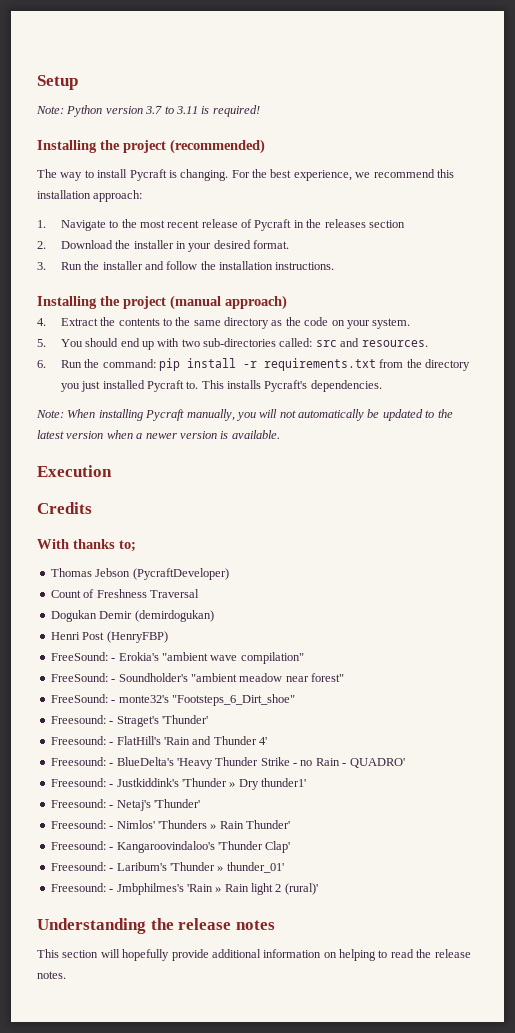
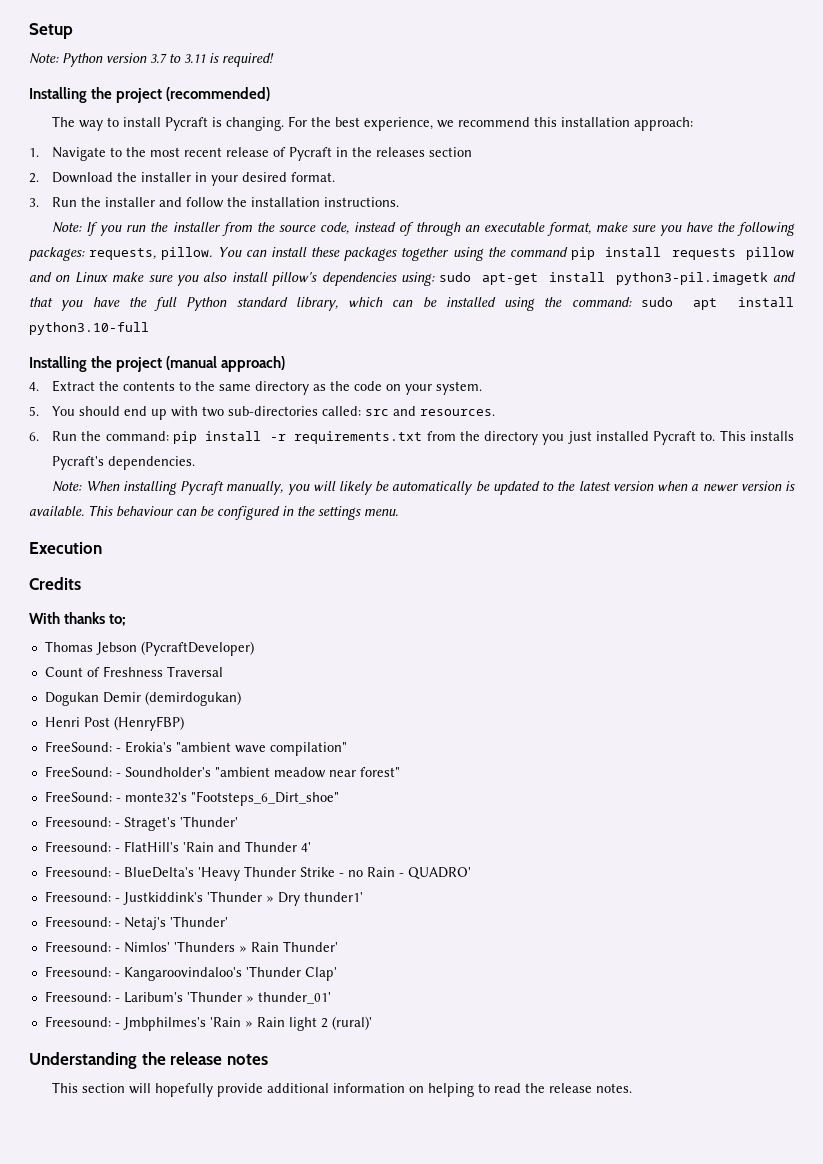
(335, 266) none -> [52,222,796,236] [29,247,795,261] [29,272,797,286] [29,297,794,311] [29,322,149,335] // Note: If you run the installer from the source code, instead of through an executable format, make sure you have the following packages: requests, pillow. You can install these packages together using the command pip install requests pillow and on Linux make sure you also install pillow's dependencies using: sudo apt-get install python3-pil.imagetk and that you have the full Python standard library, which can be installed using the command: sudo apt install python3.10-full
[279,410,296,418] not -> [338,481,390,495] likely be
(280, 434) none -> [88,505,398,520] This behaviour can be configured in the settings menu.

